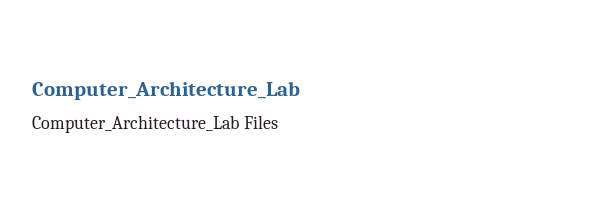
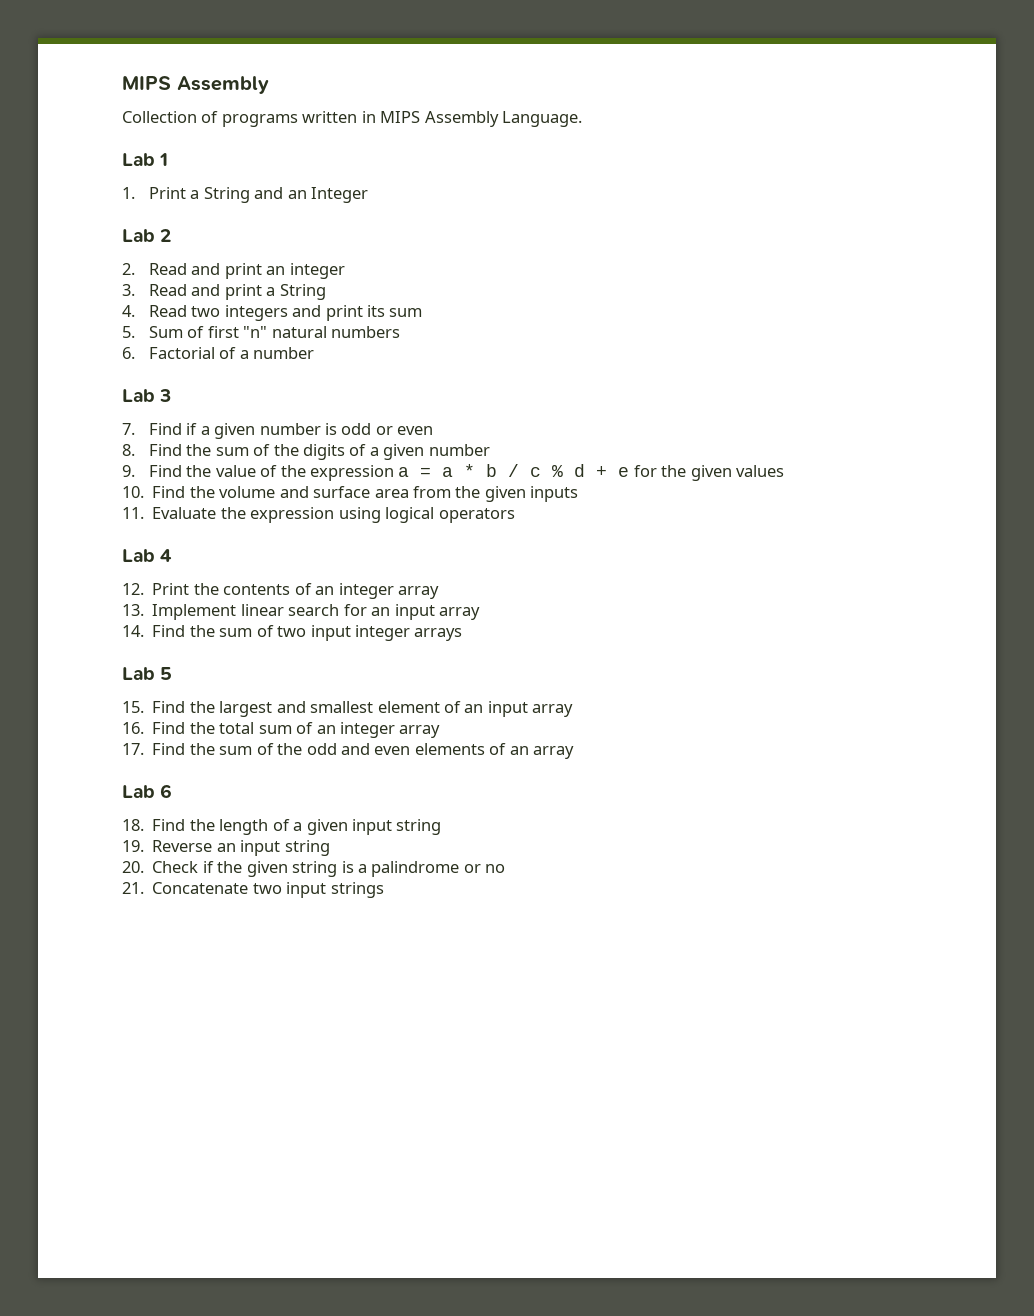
[32,81,300,100] [32,115,278,133] Computer_Architecture_Lab // Computer_Architecture_Lab Files -> [122,76,269,94] [122,111,583,127] [122,153,169,166] [122,187,368,203] [122,229,172,242] [122,263,345,279] [122,284,326,300] [122,305,423,321] [122,326,400,338] [122,347,315,359] [122,389,172,402] [122,423,434,439] [122,444,490,460] [122,464,785,481] [122,486,579,502] [122,507,515,523] [122,549,173,562] [122,583,439,599] [122,604,480,620] [122,625,463,641] [122,667,173,680] [122,701,574,717] [122,722,441,738] [122,743,575,759] [122,784,173,798] [122,819,442,835] [122,840,330,856] [122,861,506,877] [122,882,384,898] MIPS Assembly // Collection of programs written in MIPS Assembly Language. // Lab 1 // 1. Print a String and an Integer // Lab 2 // 2. Read and print an integer // 3. Read and print a String // 4. Read two integers and print its sum // 5. Sum of first "n" natural numbers // 6. Factorial of a number // Lab 3 // 7. Find if a given number is odd or even // 8. Find the sum of the digits of a given number // 9. Find the value of the expression a = a * b / c % d + e for the given values // 10. Find the volume and surface area from the given inputs // 11. Evaluate the expression using logical operators // Lab 4 // 12. Print the contents of an integer array // 13. Implement linear search for an input array // 14. Find the sum of two input integer arrays // Lab 5 // 15. Find the largest and smallest element of an input array // 16. Find the total sum of an integer array // 17. Find the sum of the odd and even elements of an array // Lab 6 // 18. Find the length of a given input string // 19. Reverse an input string // 20. Check if the given string is a palindrome or no // 21. Concatenate two input strings

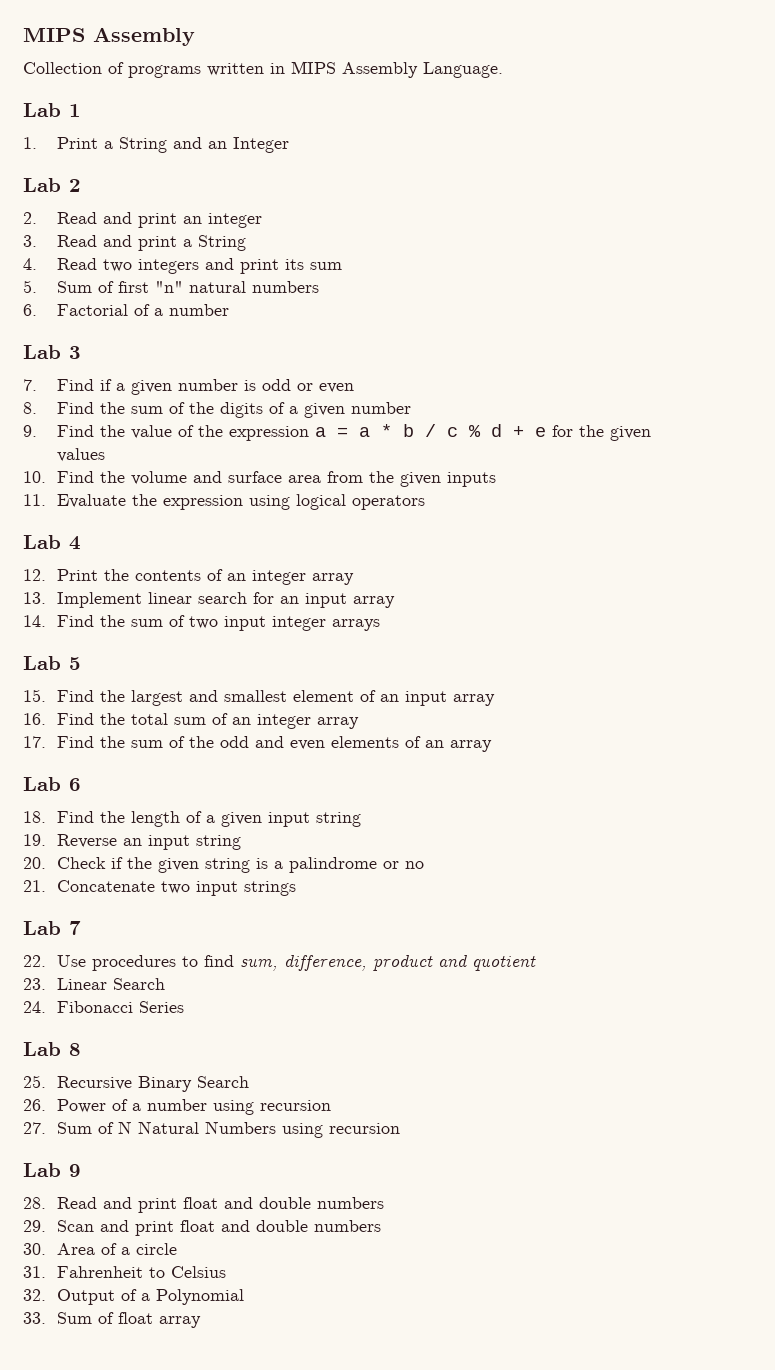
(384, 890) none -> [23,921,81,935] [23,954,536,971] [23,978,165,990] [23,1001,184,1013] [23,1042,81,1056] [23,1075,249,1092] [23,1099,331,1115] [23,1121,400,1138] [23,1163,81,1177] [23,1197,384,1213] [23,1220,381,1236] [23,1243,177,1255] [23,1266,226,1278] [23,1289,244,1305] [23,1312,201,1328] // Lab 7 // 22. Use procedures to find sum, difference, product and quotient // 23. Linear Search // 24. Fibonacci Series // Lab 8 // 25. Recursive Binary Search // 26. Power of a number using recursion // 27. Sum of N Natural Numbers using recursion // Lab 9 // 28. Read and print float and double numbers // 29. Scan and print float and double numbers // 30. Area of a circle // 31. Fahrenheit to Celsius // 32. Output of a Polynomial // 33. Sum of float array

